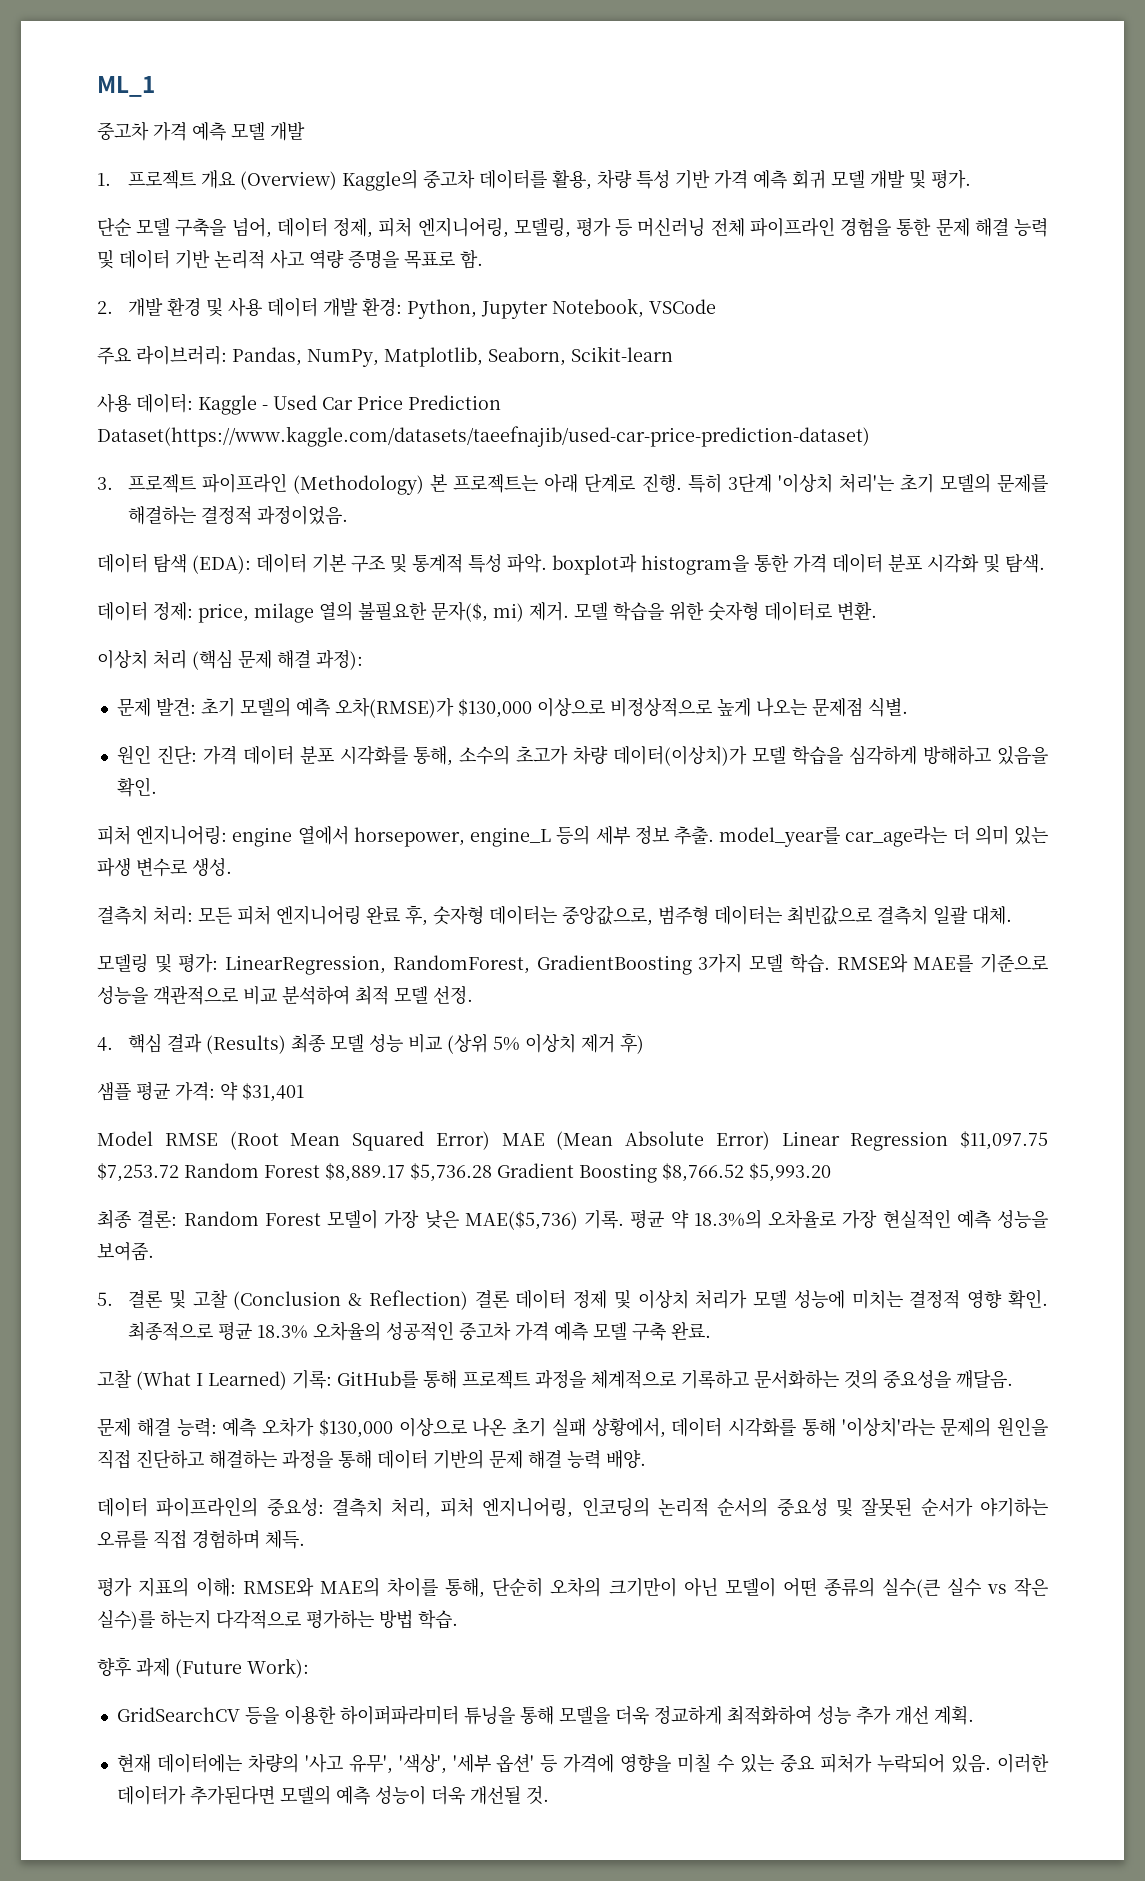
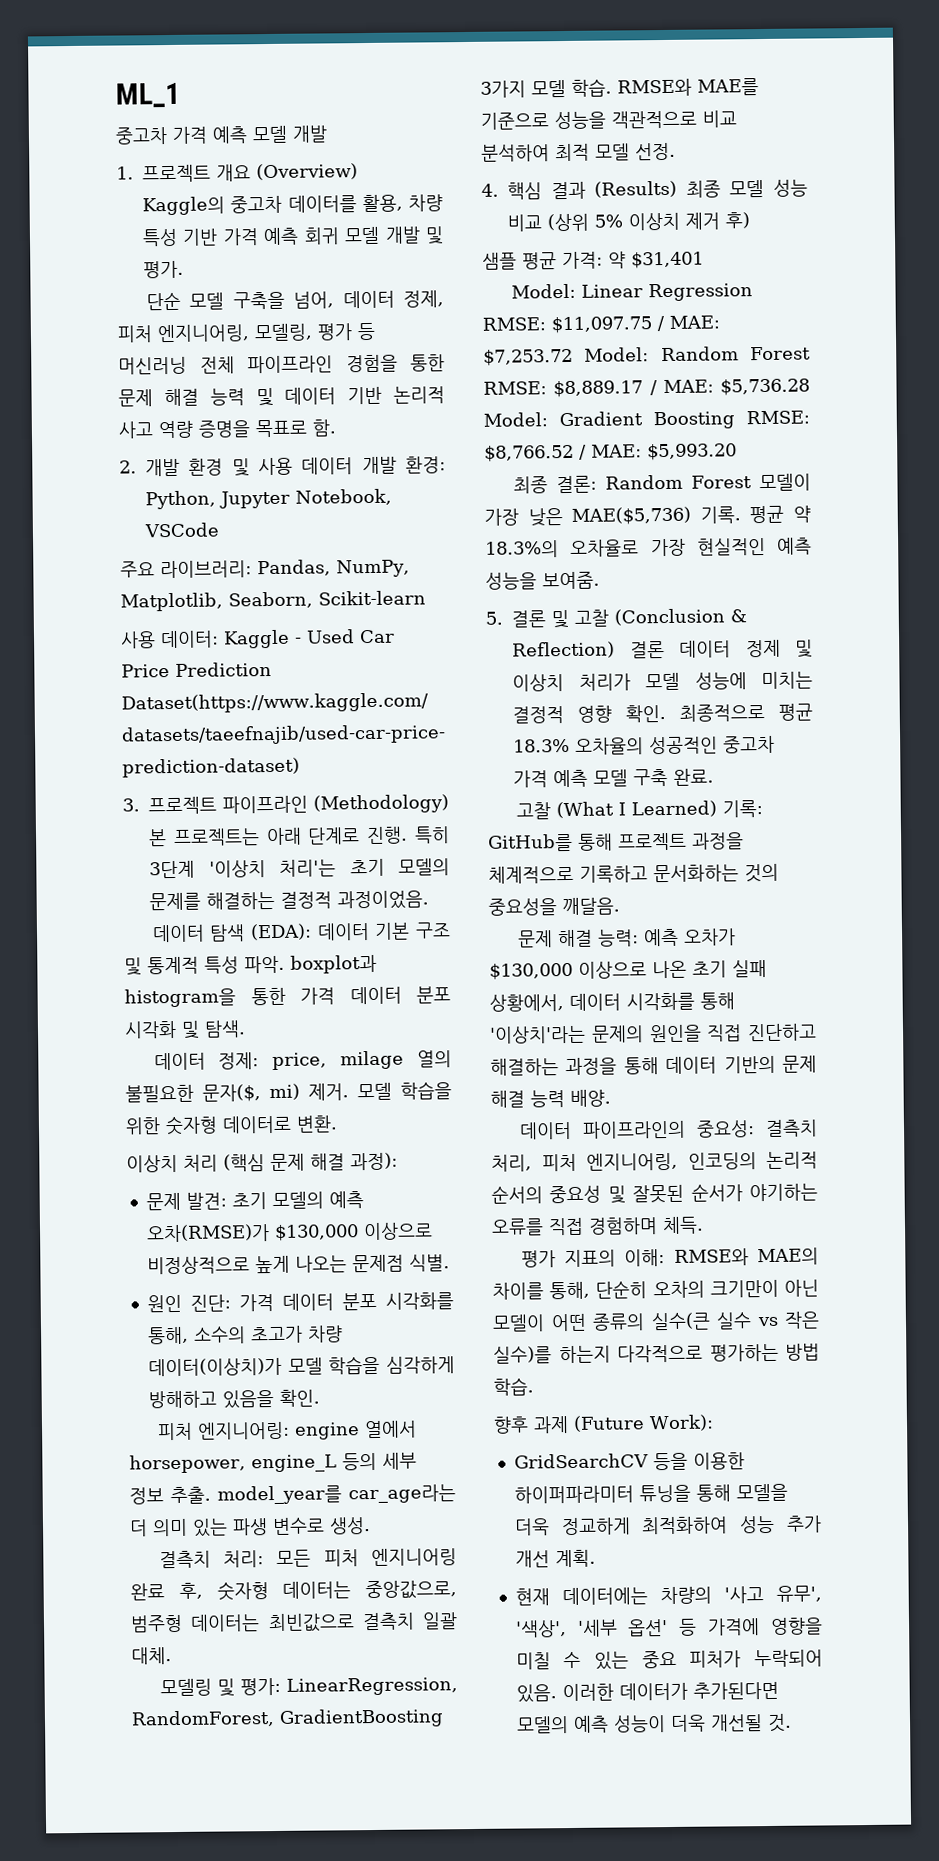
[97,1131,1048,1151] [97,1163,744,1183] Model RMSE (Root Mean Squared Error) MAE (Mean Absolute Error) Linear Regression $11,097.75 $7,253.72 Random Forest $8,889.17 $5,736.28 Gradient Boosting $8,766.52 -> [510,283,753,302] [482,315,720,334] [483,346,812,366] [483,378,810,398] [483,410,810,430] [484,444,642,462] Model: Linear Regression RMSE: $11,097.75 / MAE: $7,253.72 Model: Random Forest RMSE: $8,889.17 / MAE: $5,736.28 Model: Gradient Boosting RMSE: $8,766.52 / MAE:

